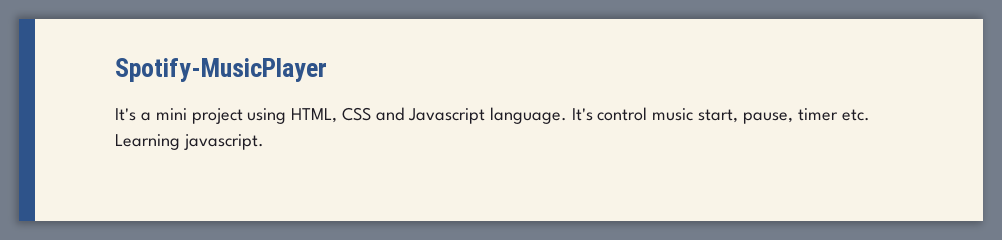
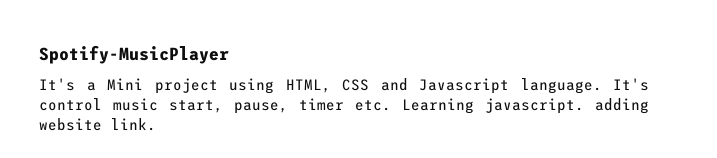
[155,108,187,120] mini -> [107,78,143,90] Mini
(264, 142) none -> [595,98,649,114] [39,118,156,131] adding website link.

